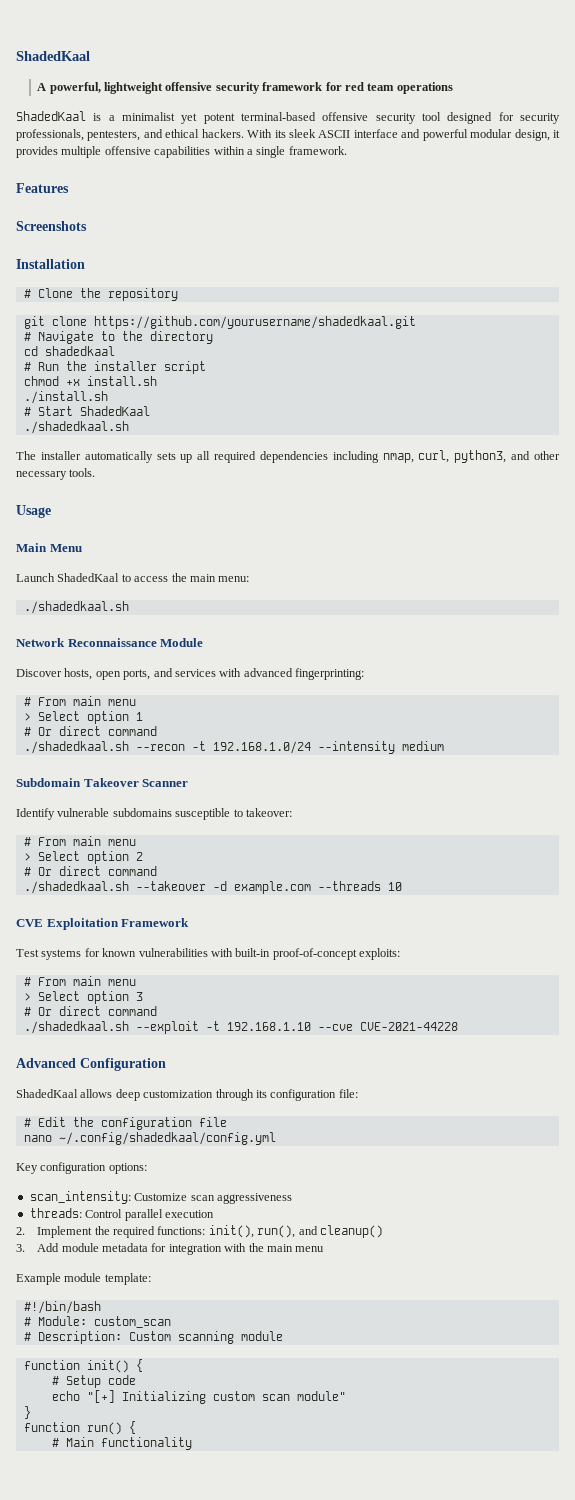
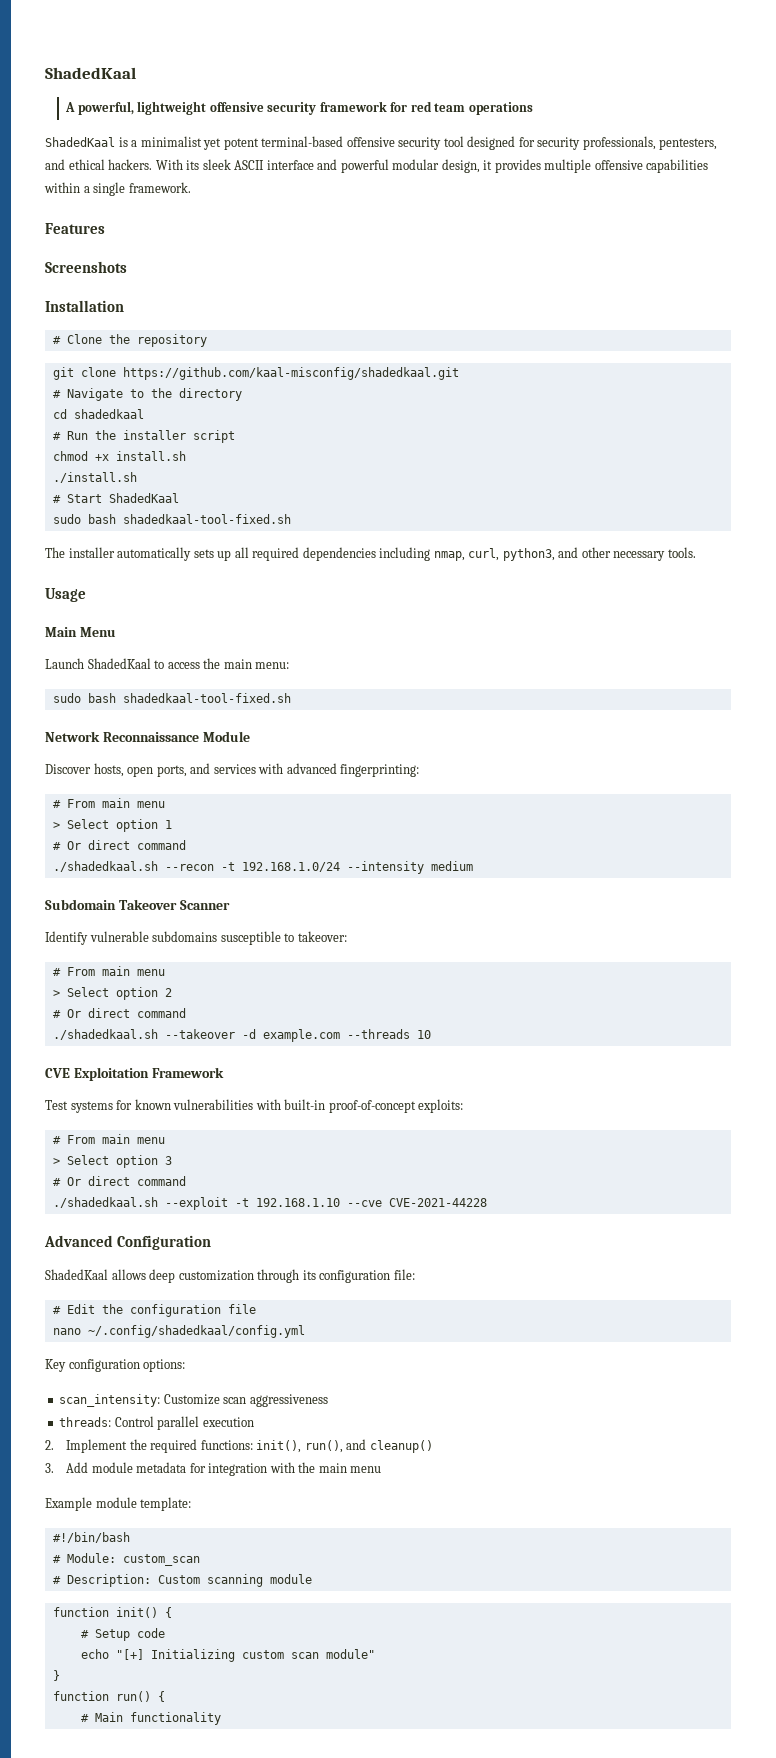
[93,316,416,329] https://github.com/yourusername/shadedkaal.git -> [122,367,459,380] https://github.com/kaal-misconfig/shadedkaal.git
[23,421,129,434] ./shadedkaal.sh -> [52,514,291,524] sudo bash shadedkaal-tool-fixed.sh
[23,601,129,614] ./shadedkaal.sh -> [52,693,291,703] sudo bash shadedkaal-tool-fixed.sh

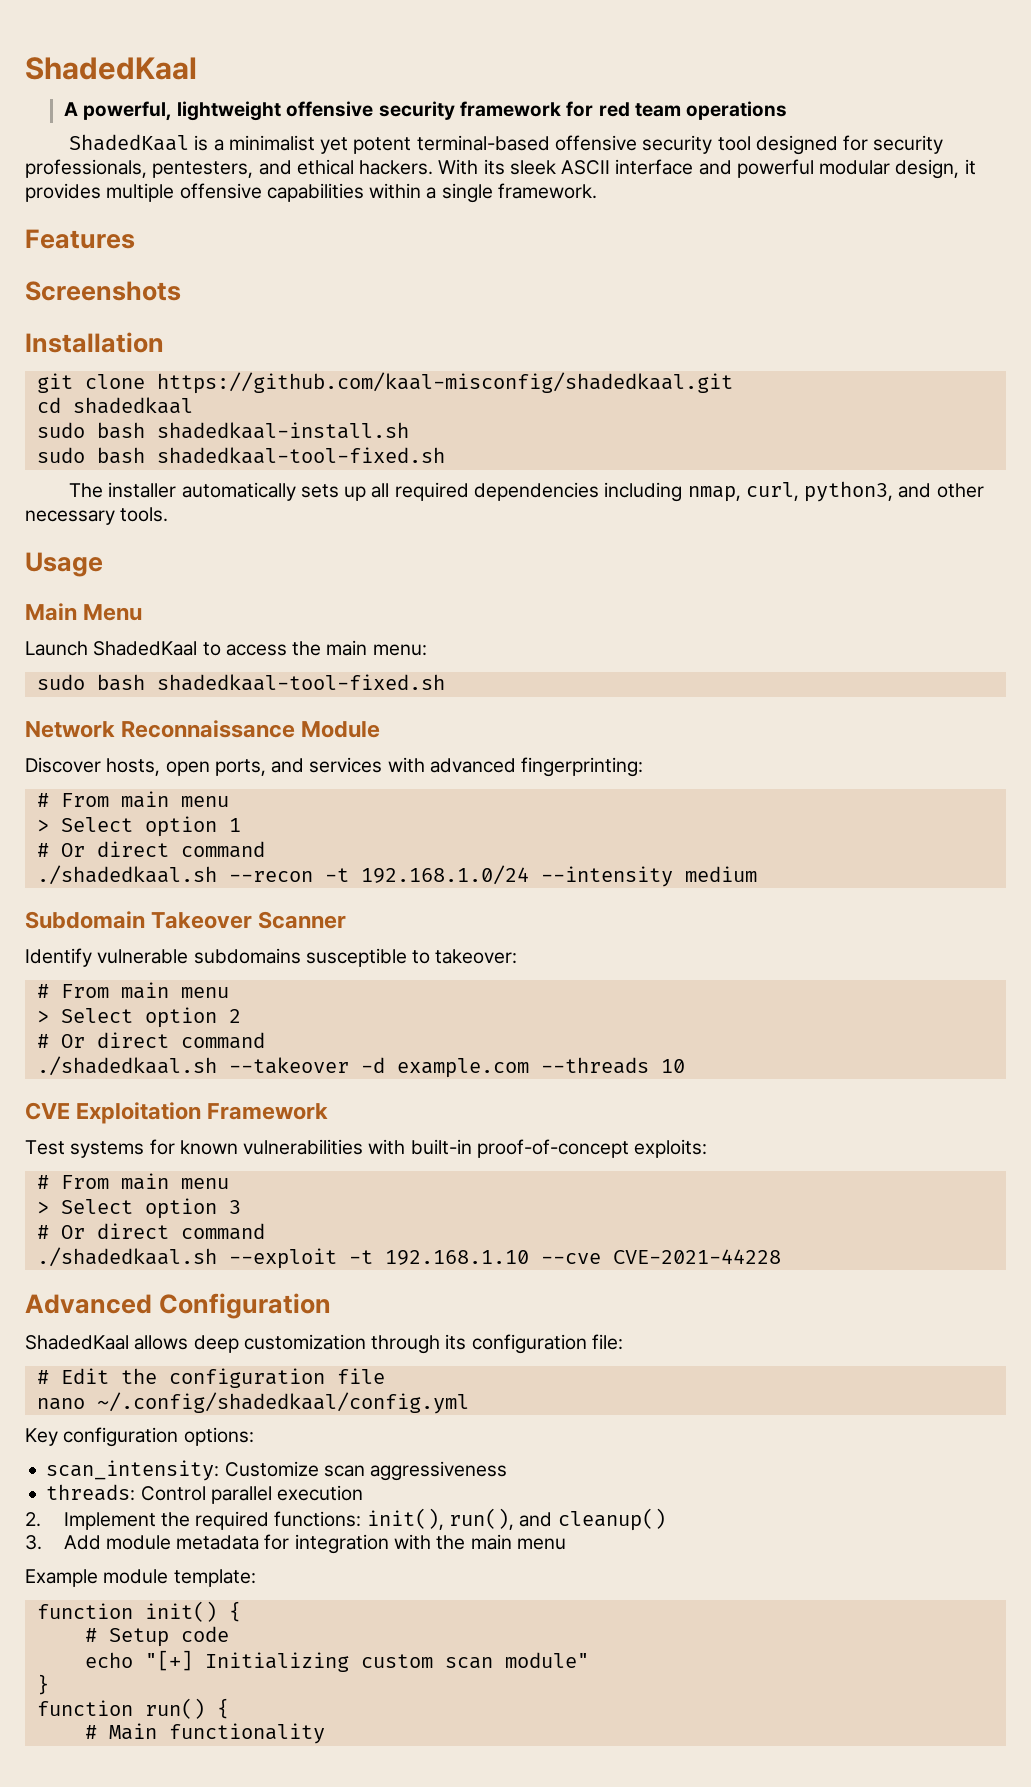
[52,334,207,347] // # Clone the repository -> (164, 342) none
[52,388,242,401] [52,409,144,419] [52,430,235,443] [52,451,186,461] [52,472,137,483] [52,493,179,503] # Navigate to the directory // cd shadedkaal // # Run the installer script // chmod +x install.sh // ./install.sh // # Start ShadedKaal -> [36,397,193,414] [36,422,409,439] cd shadedkaal // sudo bash shadedkaal-install.sh
[52,1532,130,1543] [52,1553,200,1566] [52,1574,312,1587] // #!/bin/bash // # Module: custom_scan // # Description: Custom scanning module -> (256, 1578) none

